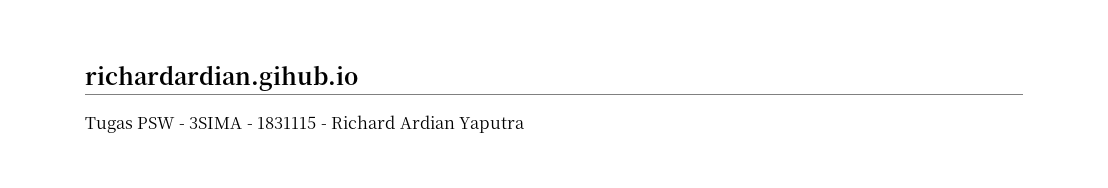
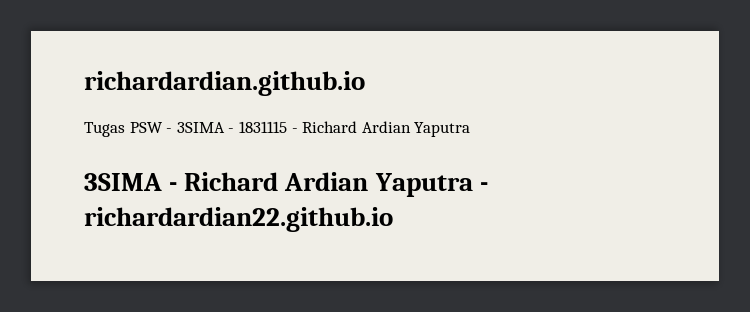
[85,65,358,91] richardardian.gihub.io -> [84,71,365,96] richardardian.github.io
(526, 125) none -> [84,172,488,197] [84,207,393,232] // 3SIMA - Richard Ardian Yaputra - richardardian22.github.io

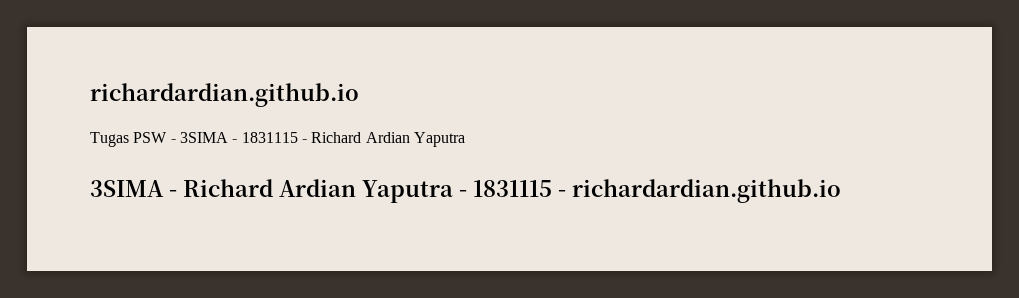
[84,207,393,232] richardardian22.github.io -> [473,179,841,203] 1831115 - richardardian.github.io

